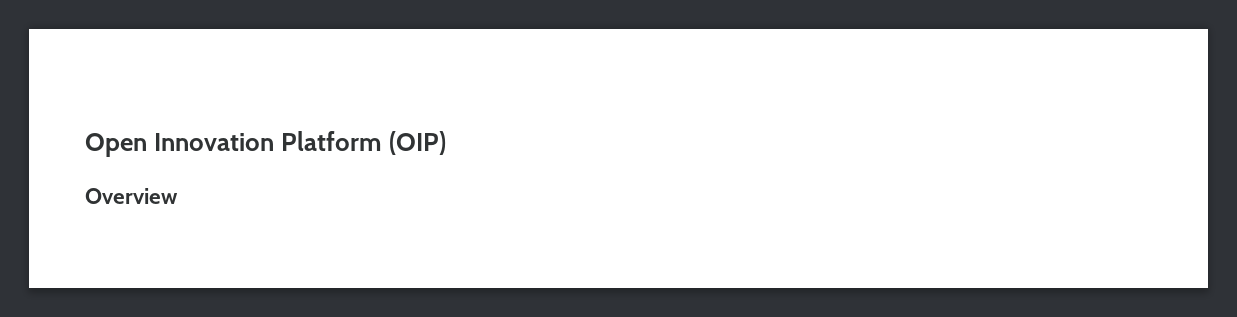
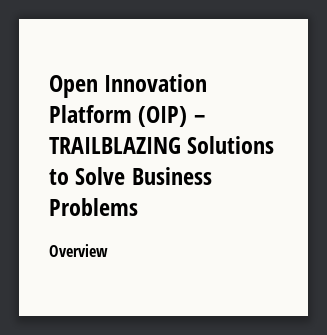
(447, 143) none -> [193,115,205,123] [49,136,275,154] [49,167,212,185] [49,198,138,216] – TRAILBLAZING Solutions to Solve Business Problems

